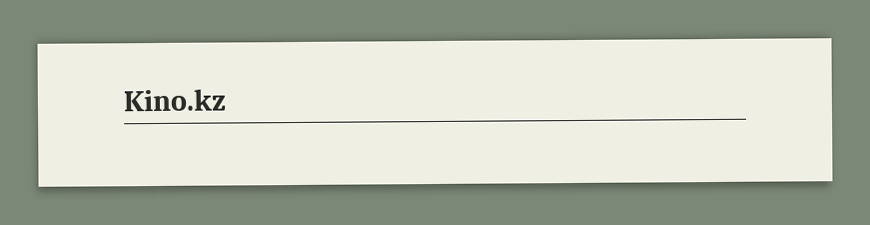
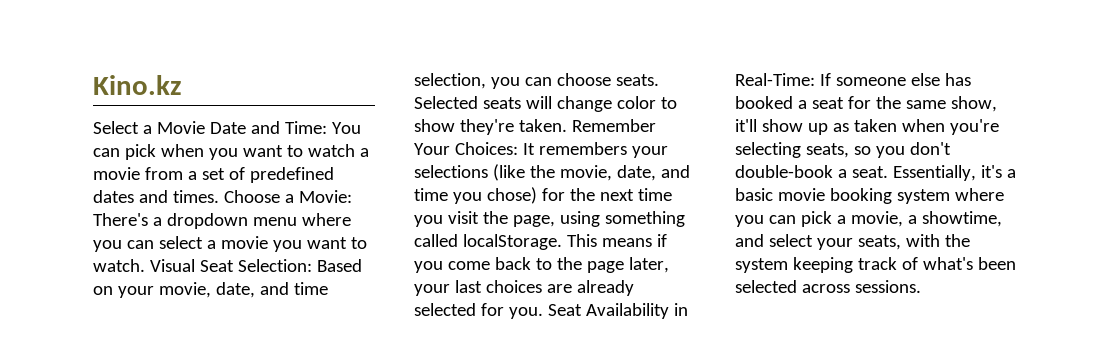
(226, 100) none -> [93,121,361,134] [93,144,369,160] [93,167,334,183] [93,190,352,203] [93,213,351,229] [93,236,367,252] [93,259,362,272] [93,282,328,298] [414,73,659,89] [414,96,677,112] [414,119,656,135] [414,142,668,158] [414,164,690,181] [414,187,672,204] [414,211,685,227] [414,234,667,250] [414,257,669,273] [414,280,634,296] [414,303,688,319] [735,73,971,86] [735,96,997,112] [735,119,999,135] [735,142,951,158] [735,165,1016,181] [735,188,1004,204] [735,211,1002,227] [735,234,970,250] [735,257,1016,273] [735,280,921,293] // Select a Movie Date and Time: You can pick when you want to watch a movie from a set of predefined dates and times. Choose a Movie: There's a dropdown menu where you can select a movie you want to watch. Visual Seat Selection: Based on your movie, date, and time selection, you can choose seats. Selected seats will change color to show they're taken. Remember Your Choices: It remembers your selections (like the movie, date, and time you chose) for the next time you visit the page, using something called localStorage. This means if you come back to the page later, your last choices are already selected for you. Seat Availability in Real-Time: If someone else has booked a seat for the same show, it'll show up as taken when you're selecting seats, so you don't double-book a seat. Essentially, it's a basic movie booking system where you can pick a movie, a showtime, and select your seats, with the system keeping track of what's been selected across sessions.

